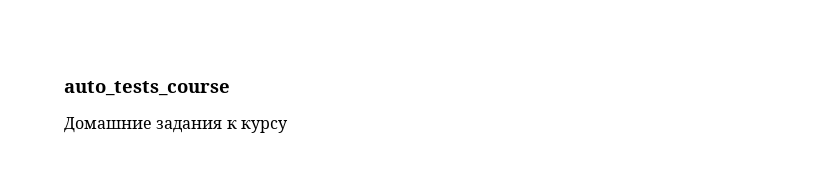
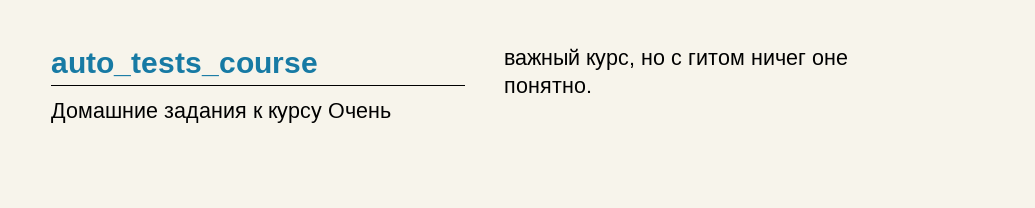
(288, 126) none -> [328,103,391,118] [504,48,848,70] [504,81,592,93] Очень важный курс, но с гитом ничег оне понятно.

